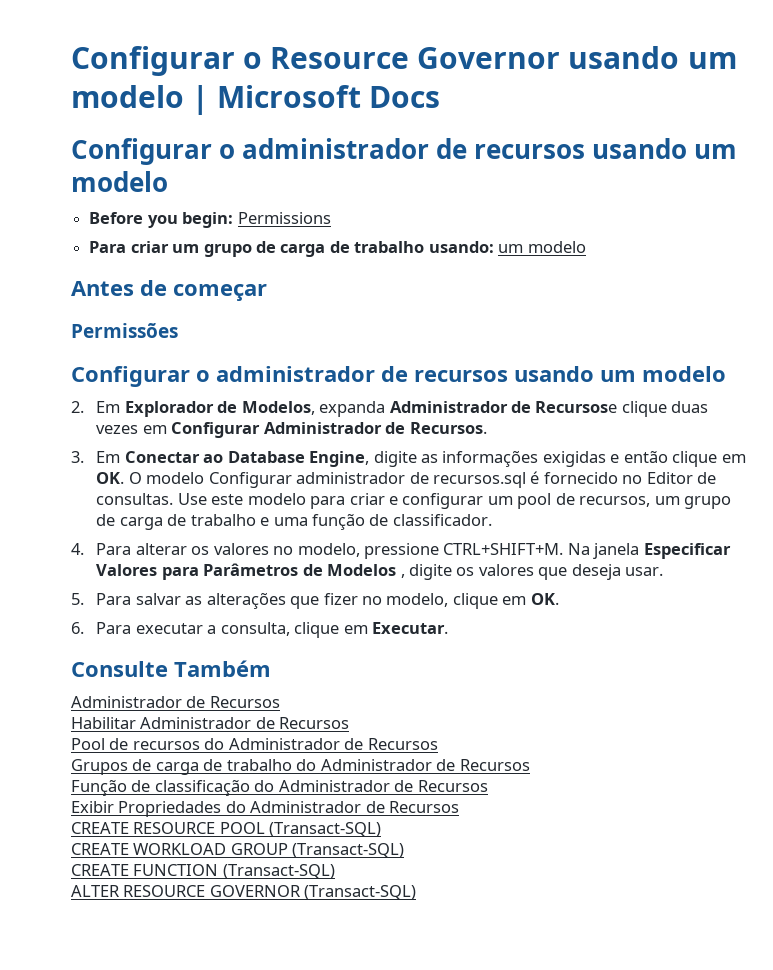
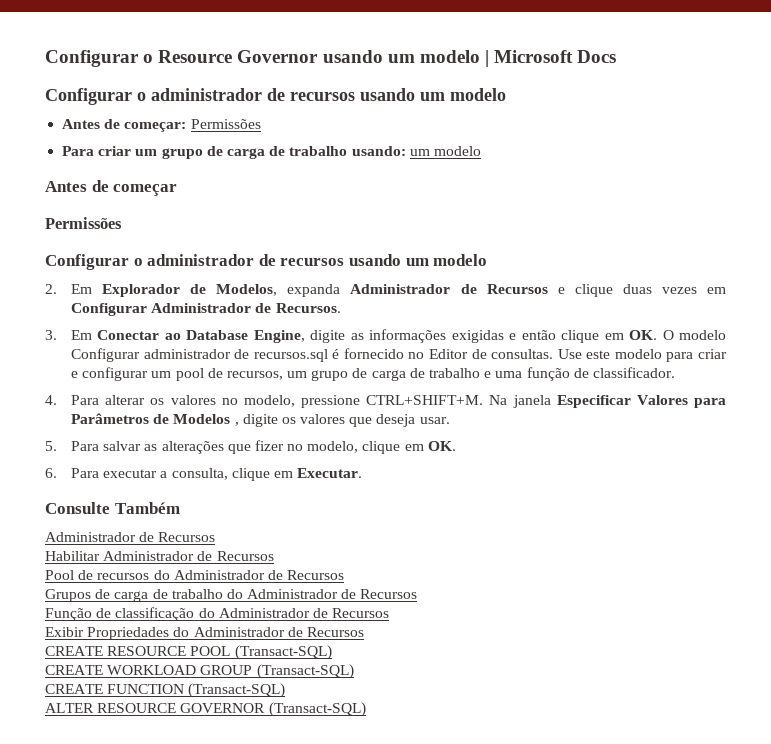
[89,212,331,228] Before you begin: Permissions -> [62,119,261,132] Antes de começar: Permissões
[535,401,618,413] Recursose -> [486,284,565,294] Recursos e

